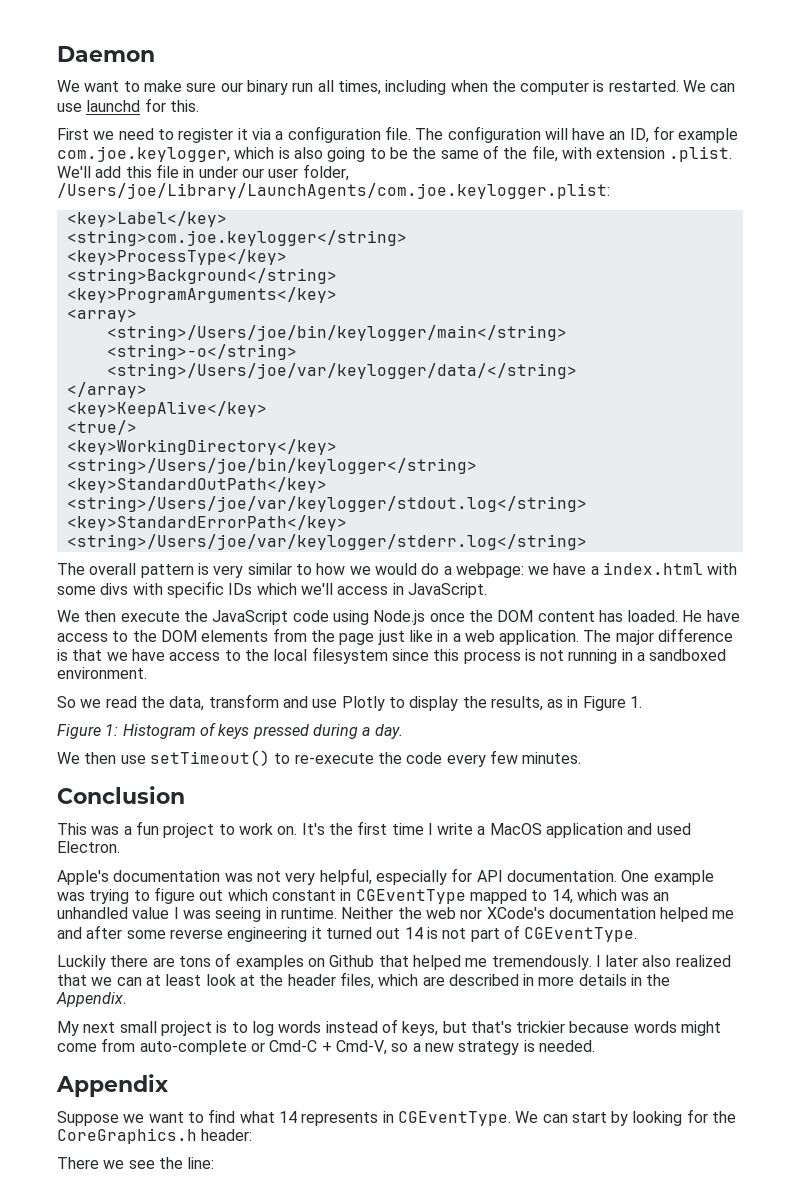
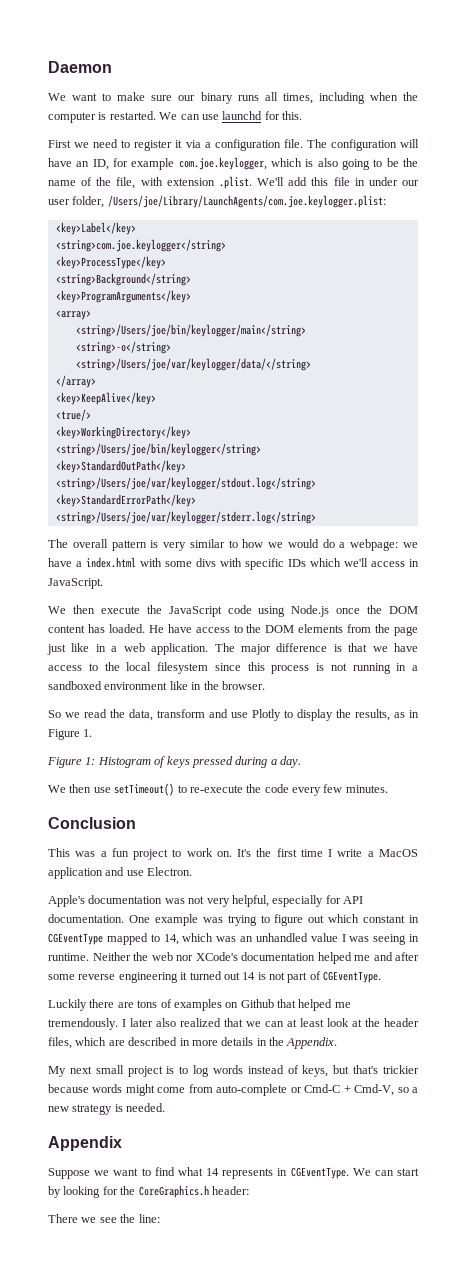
[292,82,314,92] run -> [237,95,259,101] runs
[440,150,479,159] same -> [48,180,76,186] name
[57,667,147,679] environment. -> [104,681,265,690] environment like in the browser.
[656,823,691,835] used -> [126,870,144,876] use

